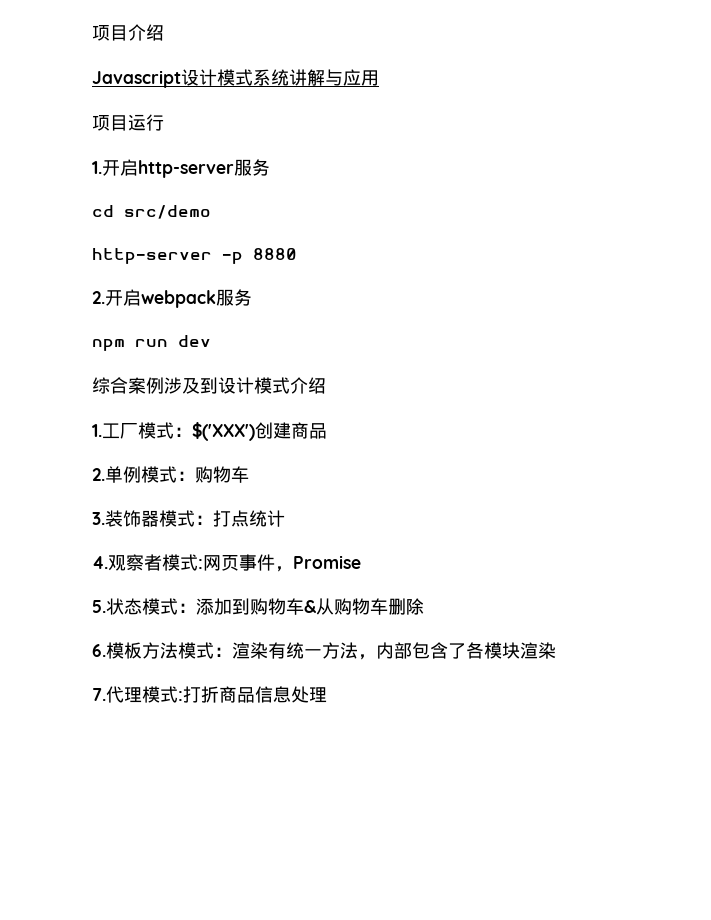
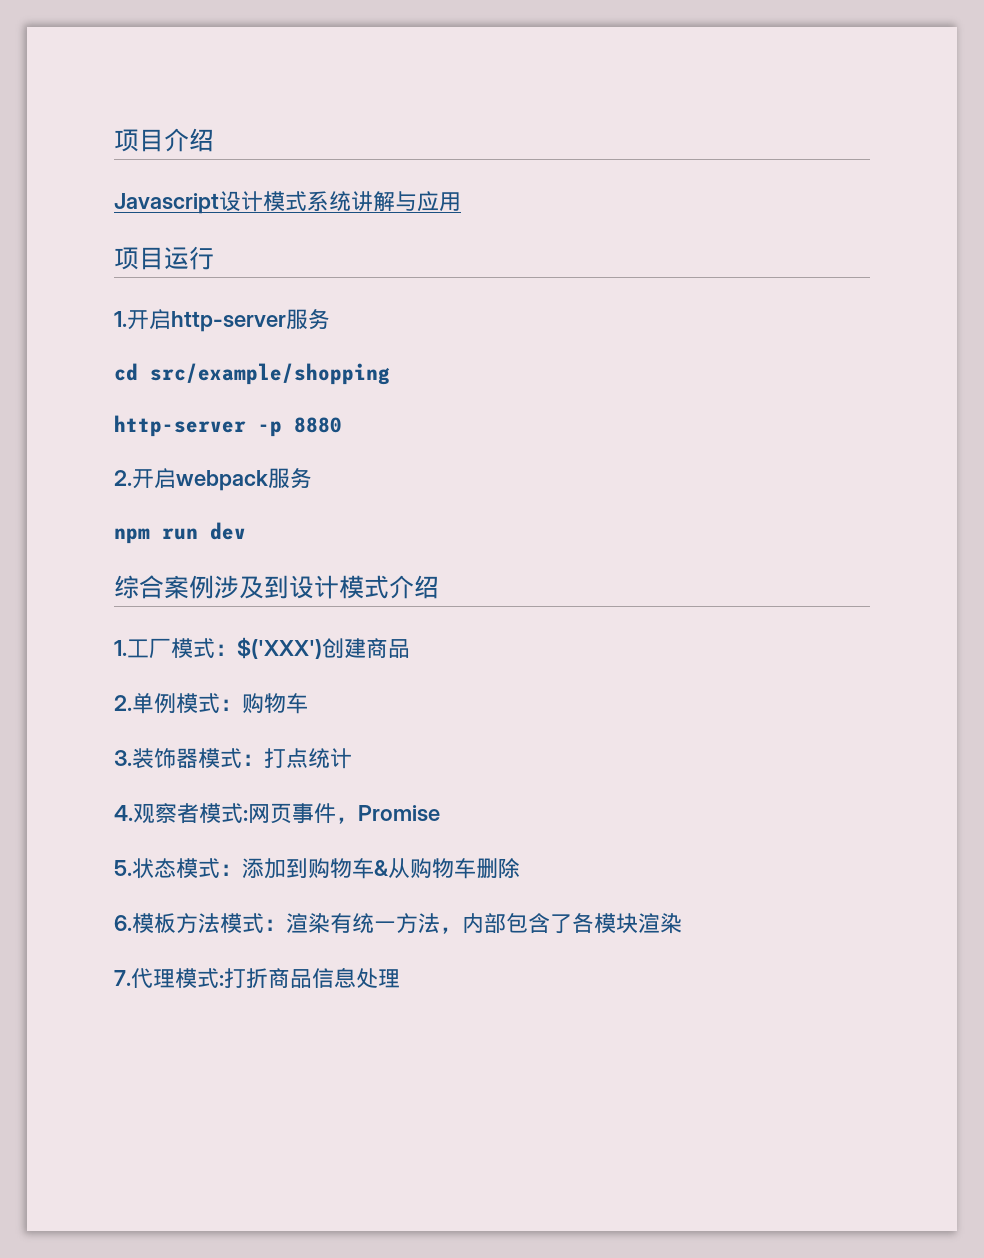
[124,205,211,219] src/demo -> [150,363,390,385] src/example/shopping

